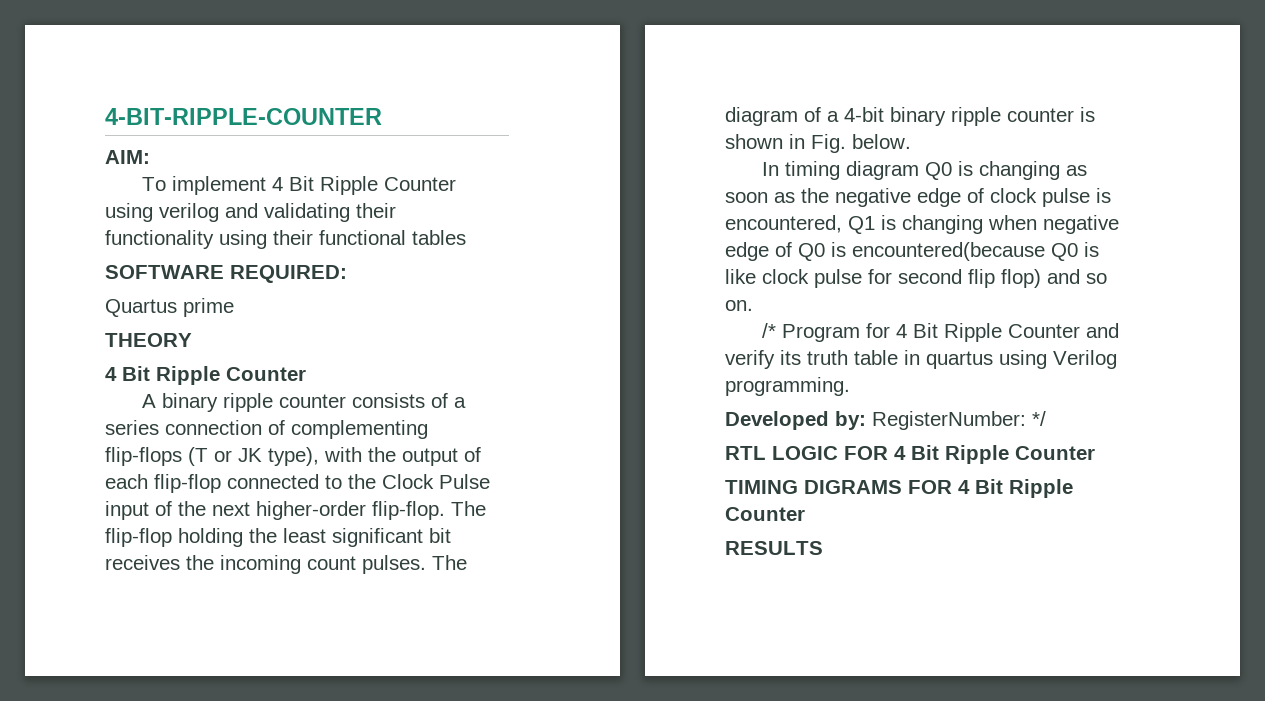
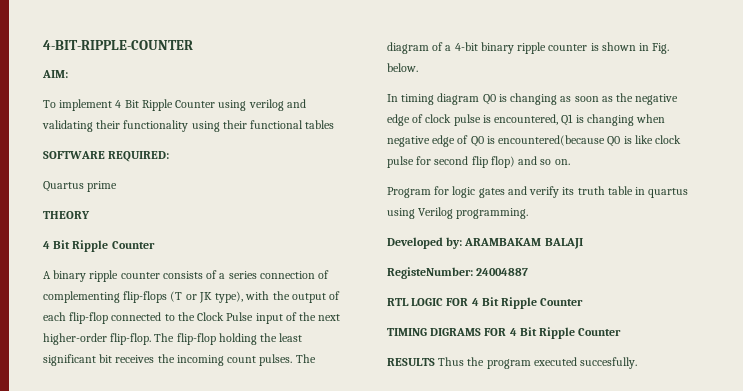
[761,323,776,338] /* -> (570, 162) none
[895,323,1080,342] 4 Bit Ripple Counter -> [452,186,505,198] logic gates
[872,411,1046,430] RegisterNumber: */ -> [464,238,583,249] [387,267,529,279] ARAMBAKAM BALAJI // RegisteNumber: 24004887
(823, 548) none -> [438,357,638,369] Thus the program executed succesfully.

